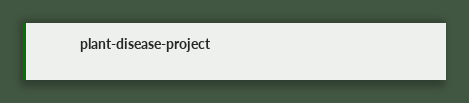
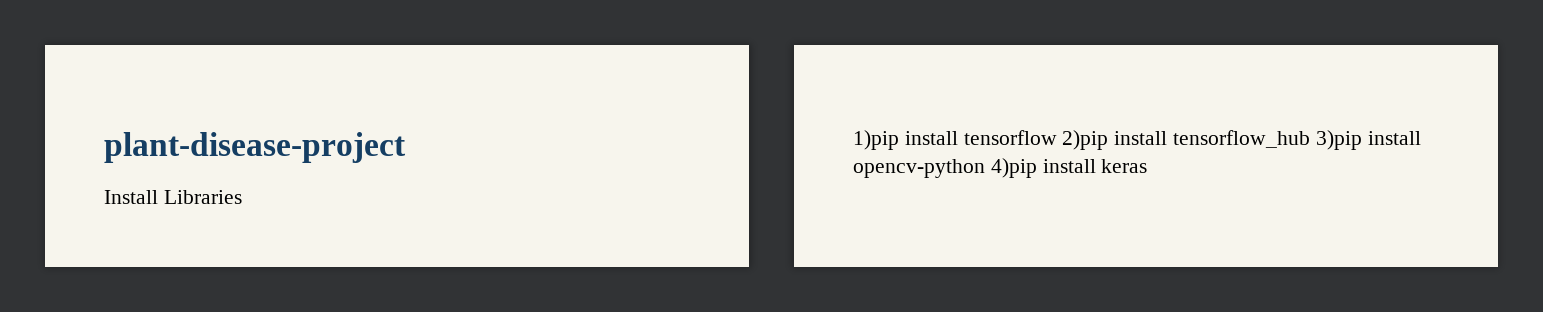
(211, 45) none -> [104,190,242,204] [853,130,1421,150] [853,158,1148,178] // Install Libraries // 1)pip install tensorflow 2)pip install tensorflow_hub 3)pip install opencv-python 4)pip install keras

